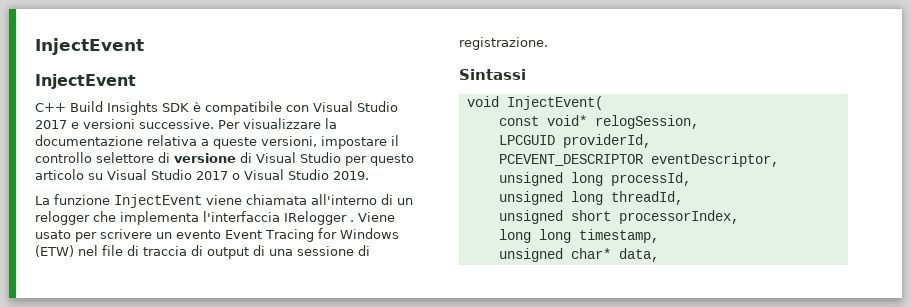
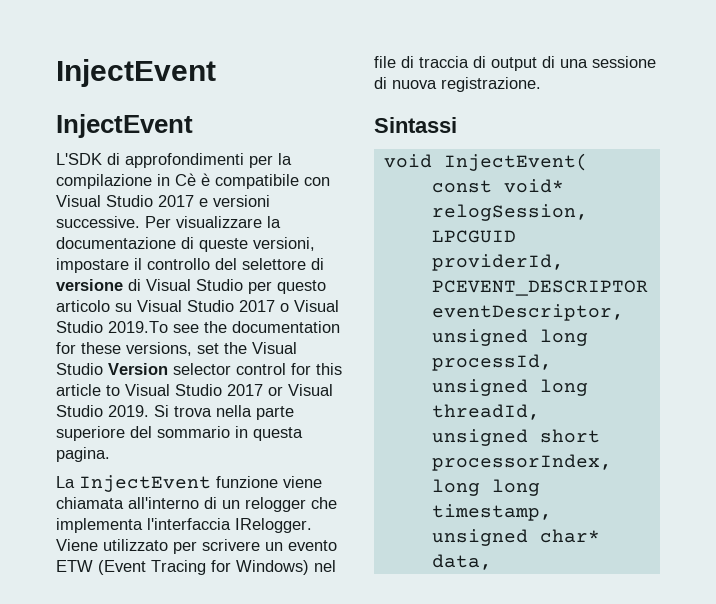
[35,101,189,115] C++ Build Insights SDK -> [56,153,292,168] [56,173,196,189] L'SDK di approfondimenti per la compilazione in Cè
[147,135,209,146] relativa a -> [181,237,194,249] di
(92, 157) none -> [215,258,237,270] del
[333,171,369,180] 2019. -> [108,321,340,333] [56,342,297,356] [56,363,342,375] [56,384,333,396] [56,405,294,420] [56,426,303,441] [56,447,110,462] 2019.To see the documentation for these versions, set the Visual Studio Version selector control for this article to Visual Studio 2017 or Visual Studio 2019. Si trova nella parte superiore del sommario in questa pagina.
[54,194,202,208] funzione InjectEvent -> [79,475,278,492] InjectEvent funzione
[284,211,395,225] [35,228,399,242] [35,245,74,257] IRelogger . Viene usato per scrivere un evento Event Tracing for Windows (ETW) -> [235,518,312,533] [56,539,337,554] [56,560,309,575] IRelogger. Viene utilizzato per scrivere un evento ETW (Event Tracing for Windows)
(370, 250) none -> [392,80,437,89] nuova

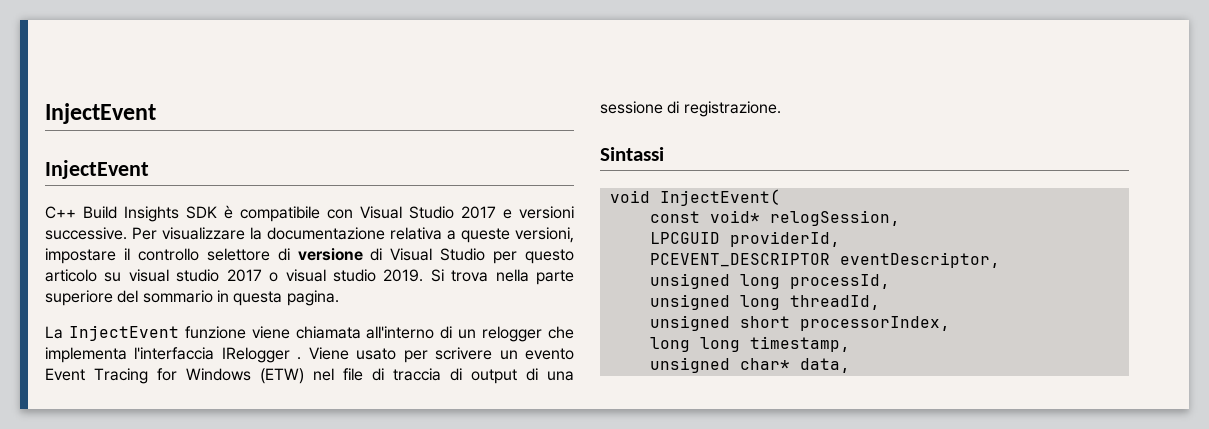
[56,153,292,168] [56,173,196,189] L'SDK di approfondimenti per la compilazione in Cè -> [45,206,217,222] C++ Build Insights SDK
[181,237,194,249] di -> [390,227,456,240] relativa a
[215,258,237,270] del -> (199, 254) none
[137,300,339,312] [56,321,340,333] [56,342,297,356] [56,363,342,375] [56,384,333,396] [56,405,103,417] Visual Studio 2017 o Visual Studio 2019.To see the documentation for these versions, set the Visual Studio Version selector control for this article to Visual Studio 2017 or Visual Studio -> [128,269,376,282] visual studio 2017 o visual studio
[235,518,312,533] [56,539,337,554] [56,560,309,575] IRelogger. Viene utilizzato per scrivere un evento ETW (Event Tracing for Windows) -> [221,347,575,363] [45,368,304,384] IRelogger . Viene usato per scrivere un evento Event Tracing for Windows (ETW)
[392,80,437,89] nuova -> (680, 107) none

